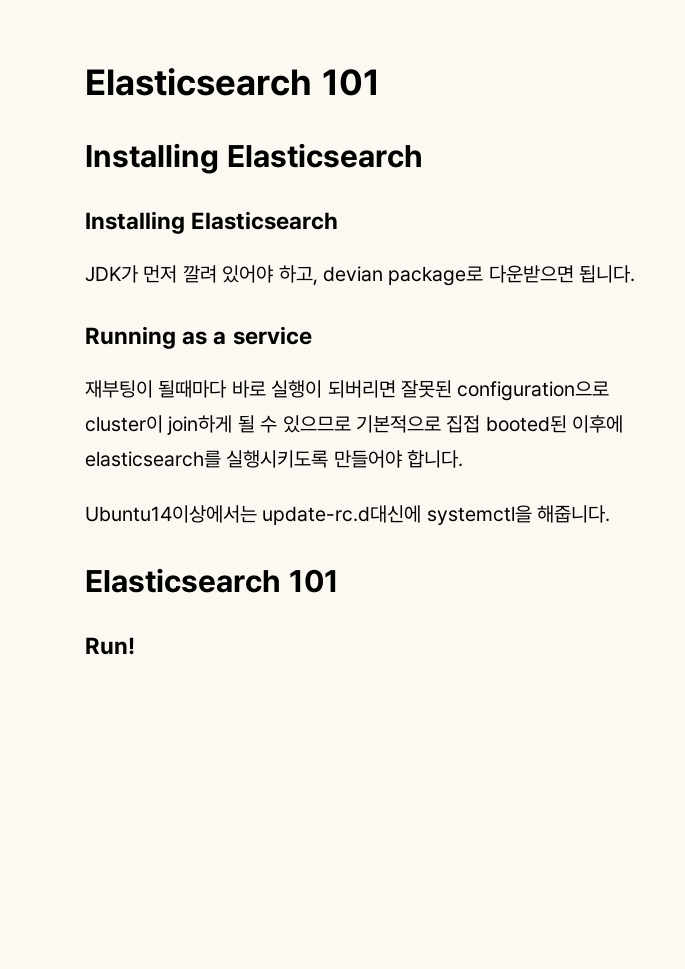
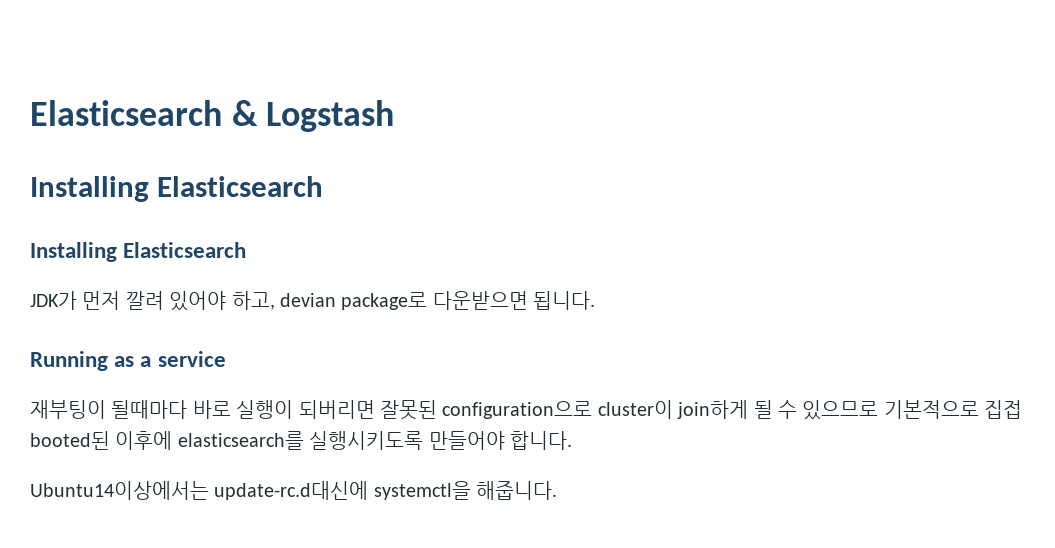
[85,68,380,96] Elasticsearch 101 -> [30,100,395,132] Elasticsearch & Logstash
[85,568,340,593] [85,637,135,655] // Elasticsearch 101 // Run! -> (558, 490) none

